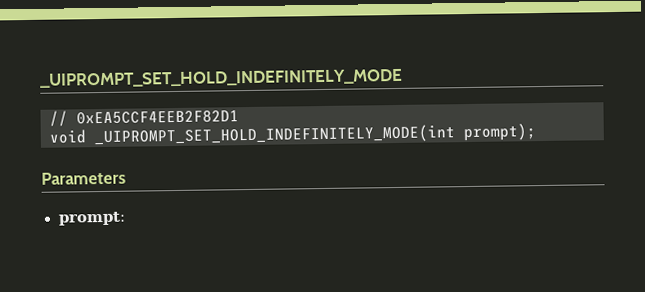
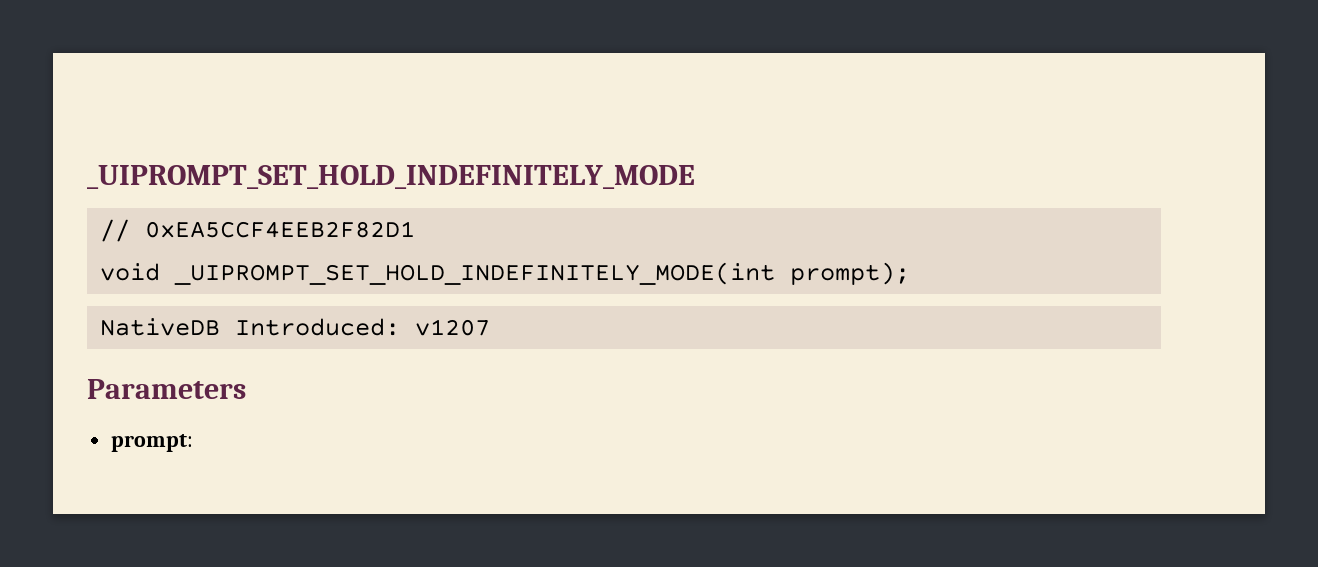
(536, 132) none -> [100,318,491,336] // NativeDB Introduced: v1207

